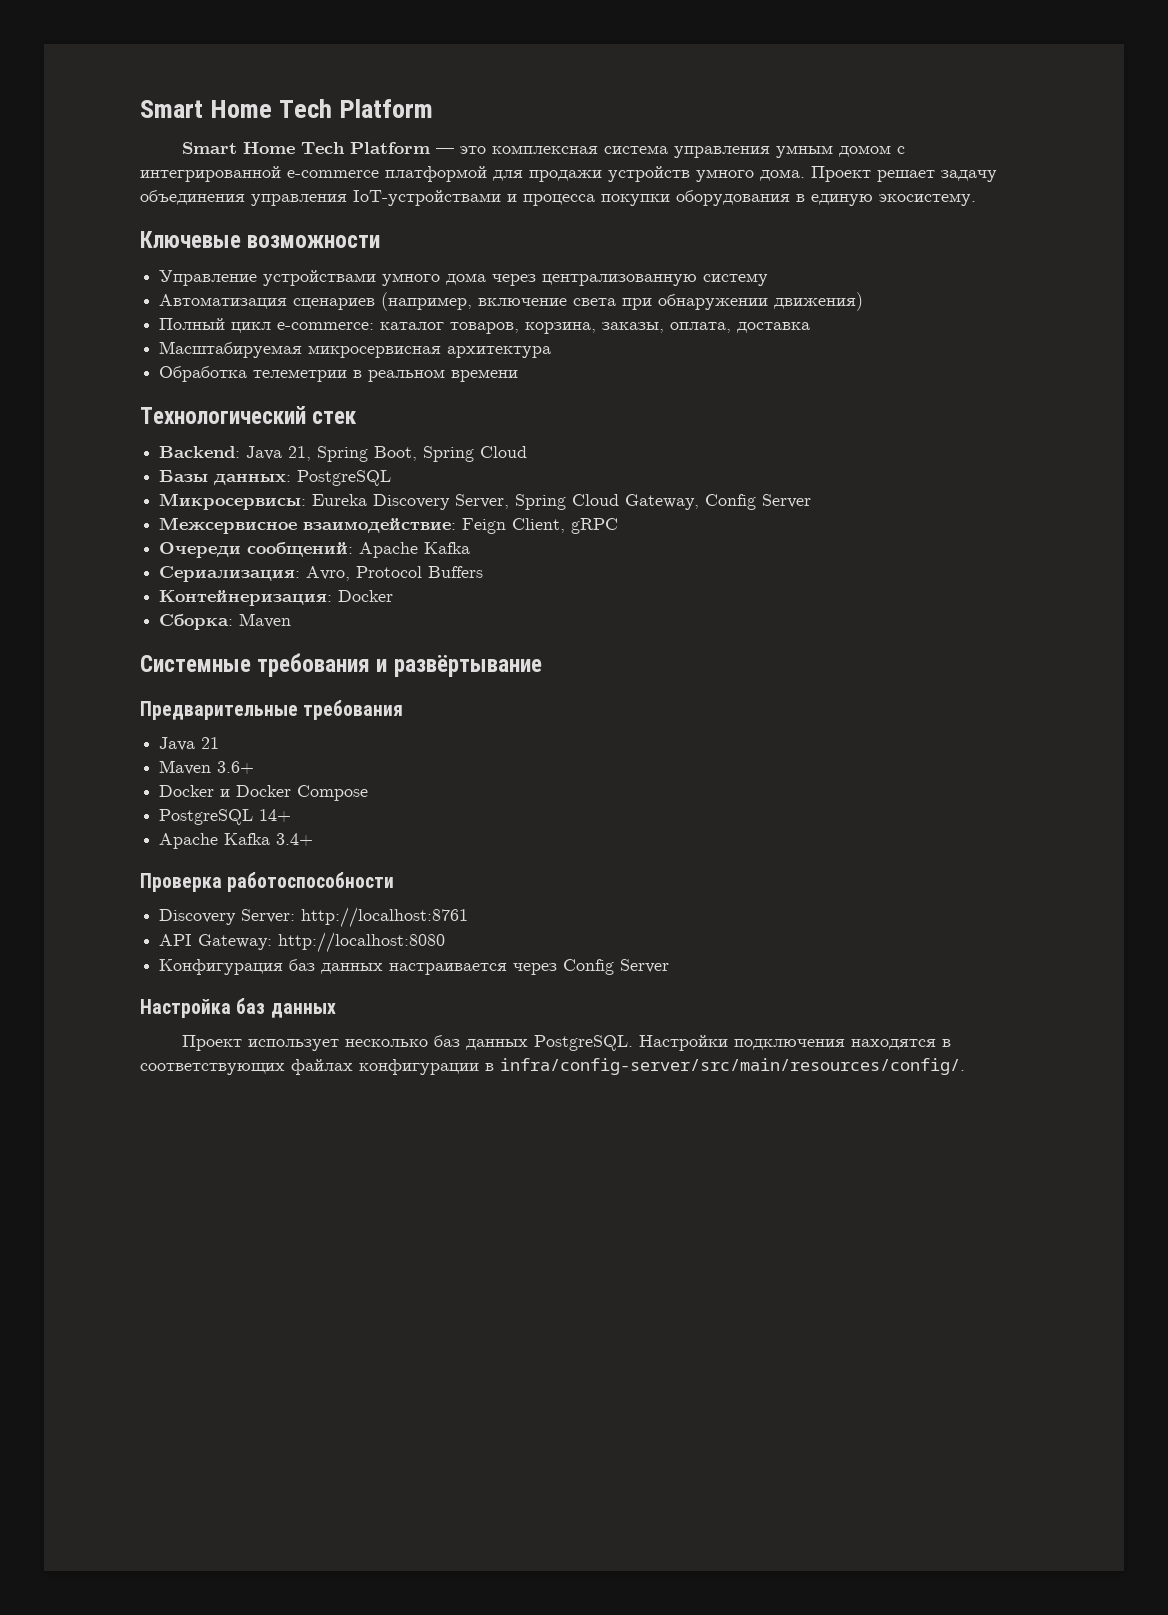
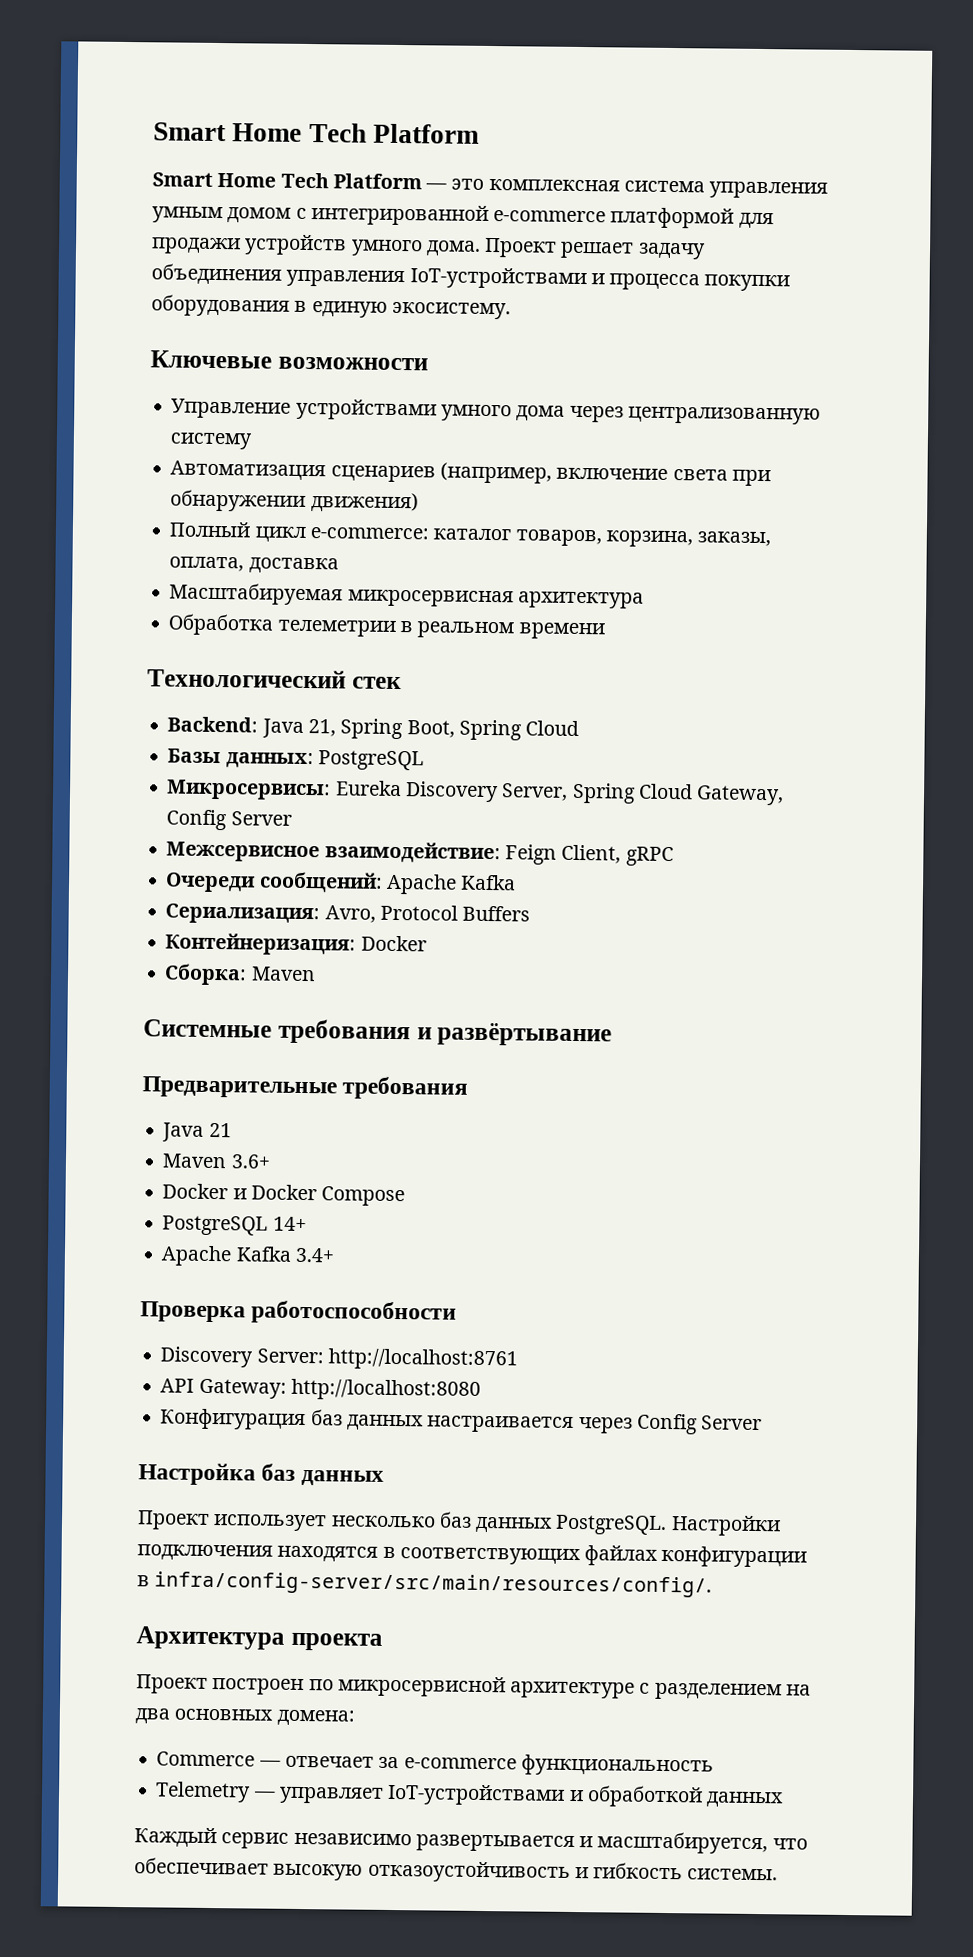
(965, 1066) none -> [136,1626,383,1651] [136,1674,811,1701] [135,1708,355,1726] [156,1751,714,1777] [155,1781,785,1808] [134,1827,808,1855] [134,1857,779,1883] // Архитектура проекта // Проект построен по микросервисной архитектуре с разделением на два основных домена: // Commerce — отвечает за e-commerce функциональность // Telemetry — управляет IoT-устройствами и обработкой данных // Каждый сервис независимо развертывается и масштабируется, что обеспечивает высокую отказоустойчивость и гибкость системы.

